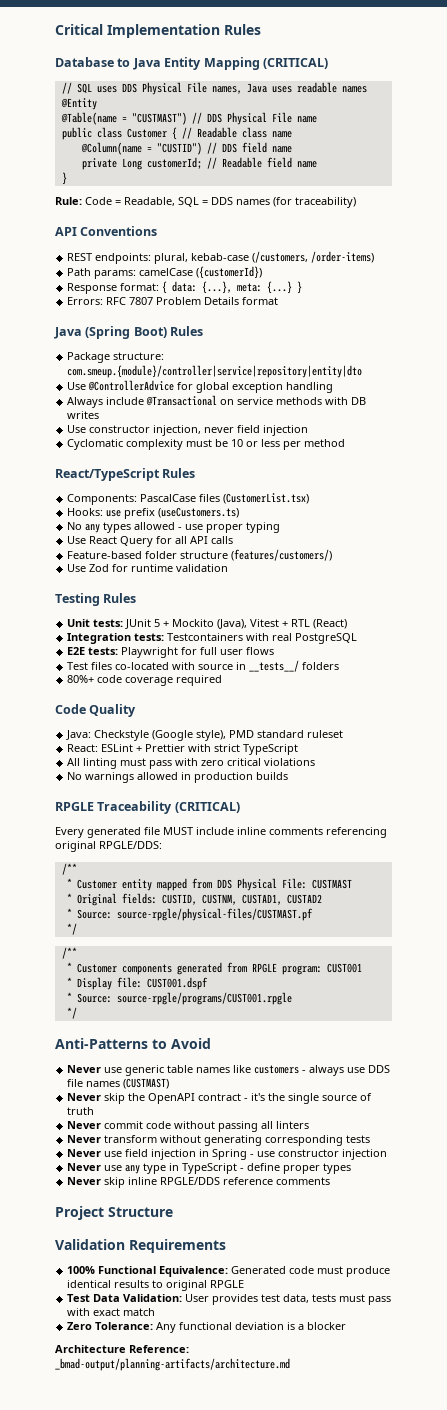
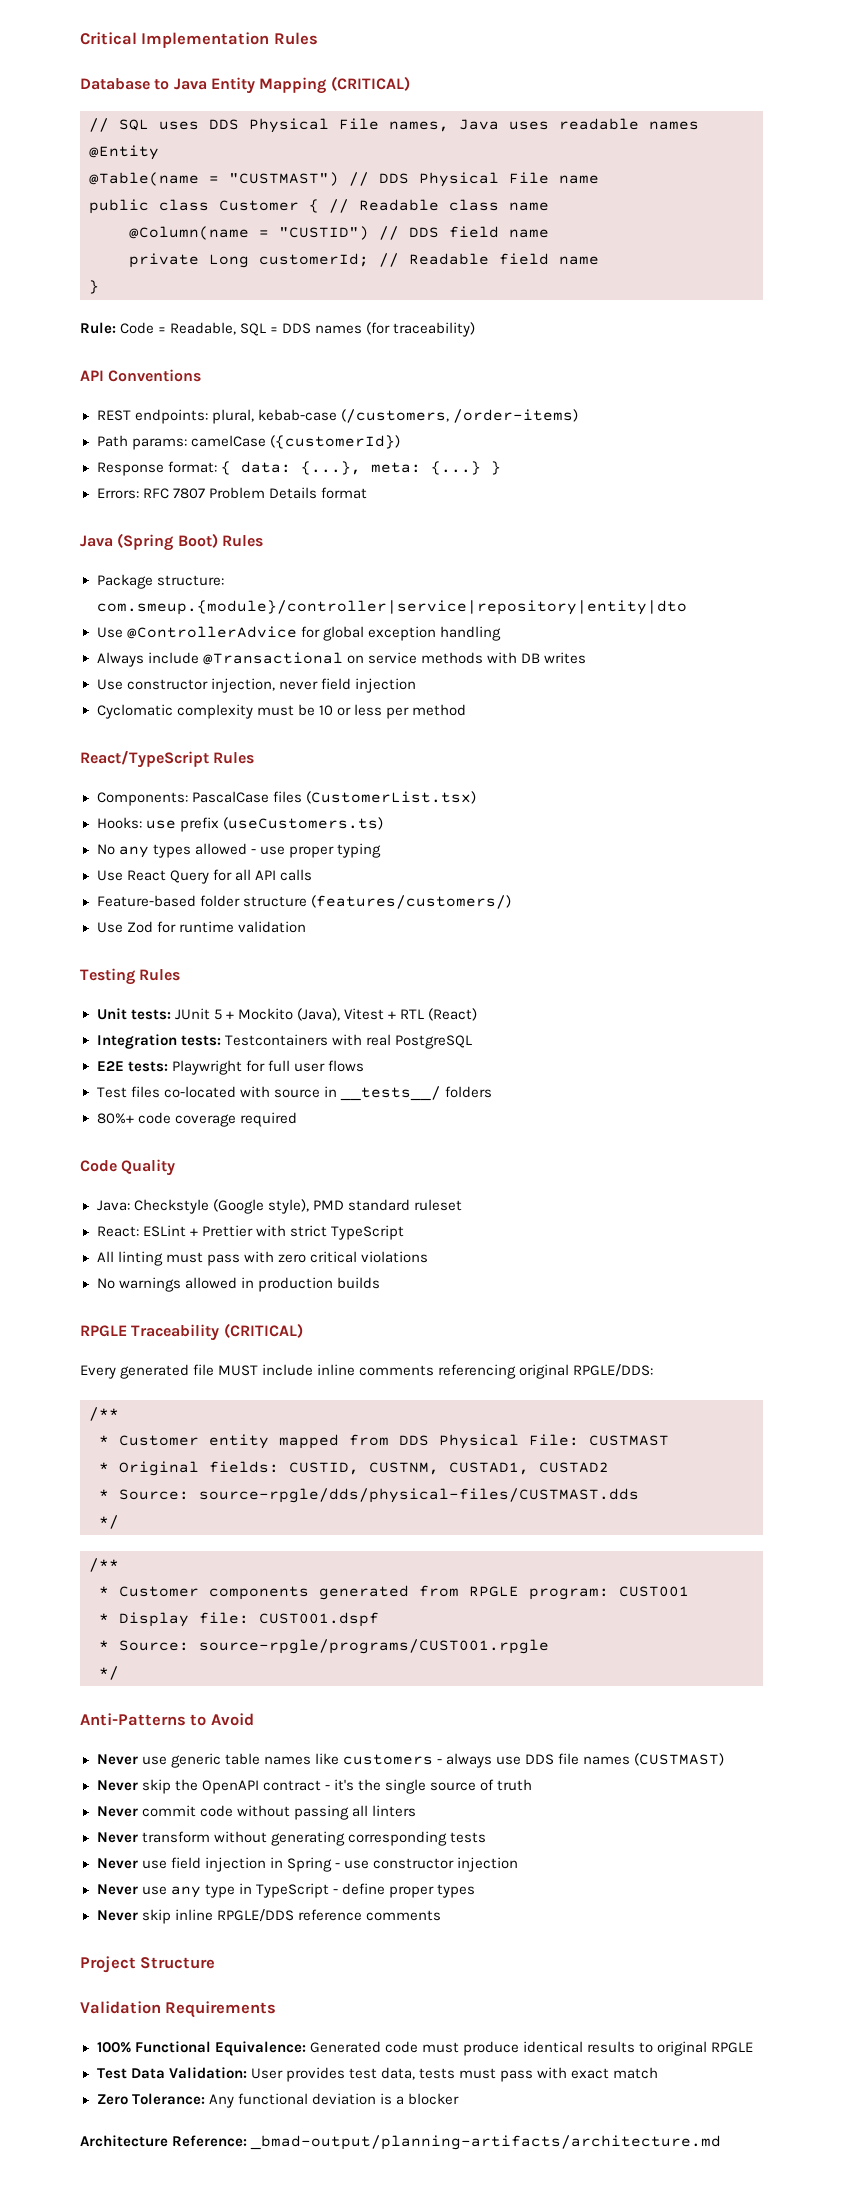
[116,908,313,921] source-rpgle/physical-files/CUSTMAST.pf -> [199,1488,639,1503] source-rpgle/dds/physical-files/CUSTMAST.dds

